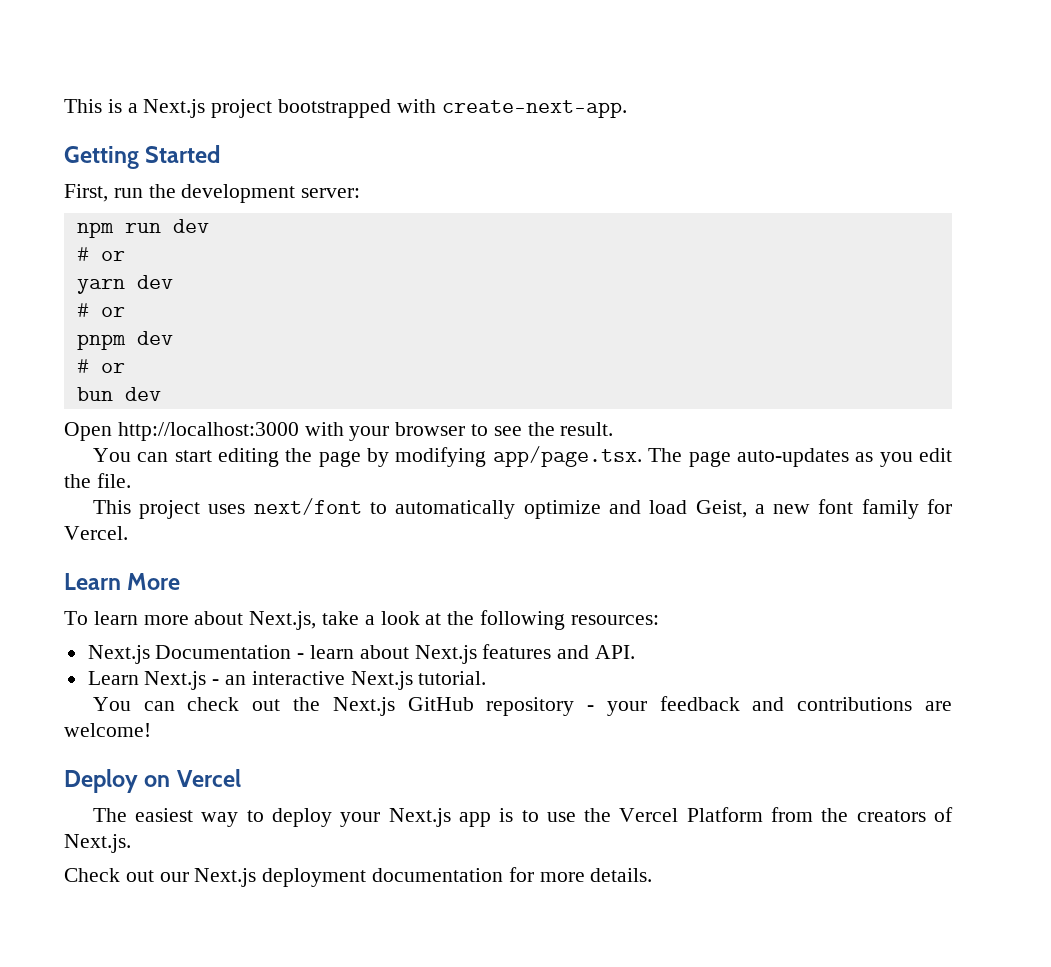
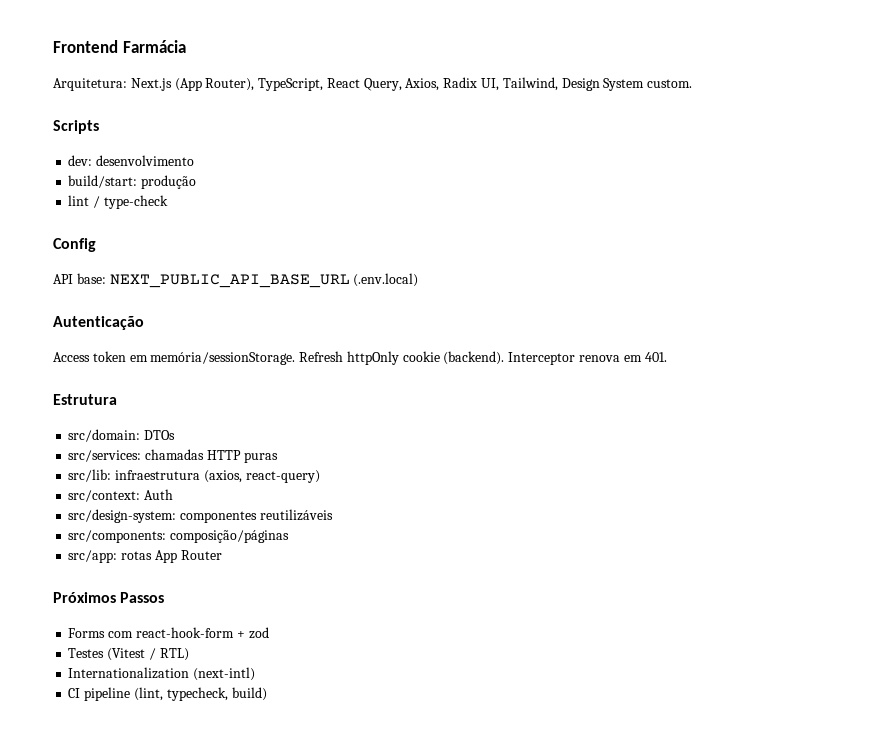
[64,99,627,118] [64,145,221,169] [64,184,361,203] [76,219,209,238] [76,247,125,261] [76,275,173,294] [76,303,125,317] [76,331,173,350] [76,359,125,373] [76,387,161,401] [64,422,614,441] [92,446,953,467] [64,473,131,488] [92,498,953,519] [64,526,128,540] [64,573,181,590] [64,610,659,630] [87,644,636,664] [87,671,487,690] [92,696,953,716] [64,723,151,737] [64,769,241,793] [92,807,953,827] [64,834,131,853] [64,867,653,887] This is a Next.js project bootstrapped with create-next-app. // Getting Started // First, run the development server: // npm run dev // # or // yarn dev // # or // pnpm dev // # or // bun dev // Open http://localhost:3000 with your browser to see the result. // You can start editing the page by modifying app/page.tsx. The page auto-updates as you edit the file. // This project uses next/font to automatically optimize and load Geist, a new font family for Vercel. // Learn More // To learn more about Next.js, take a look at the following resources: // Next.js Documentation - learn about Next.js features and API. // Learn Next.js - an interactive Next.js tutorial. // You can check out the Next.js GitHub repository - your feedback and contributions are welcome! // Deploy on Vercel // The easiest way to deploy your Next.js app is to use the Vercel Platform from the creators of Next.js. // Check out our Next.js deployment documentation for more details. -> [53,40,186,53] [53,77,693,91] [53,120,99,134] [68,155,195,166] [68,175,197,189] [68,195,168,209] [53,238,96,252] [53,273,419,288] [53,316,144,330] [53,351,667,365] [53,394,117,405] [68,429,176,442] [68,449,278,463] [68,469,320,483] [68,489,174,502] [68,509,333,523] [68,530,290,543] [68,550,222,563] [53,592,165,603] [68,627,269,639] [68,648,189,661] [68,667,256,681] [68,687,267,701] Frontend Farmácia // Arquitetura: Next.js (App Router), TypeScript, React Query, Axios, Radix UI, Tailwind, Design System custom. // Scripts // dev: desenvolvimento // build/start: produção // lint / type-check // Config // API base: NEXT_PUBLIC_API_BASE_URL (.env.local) // Autenticação // Access token em memória/sessionStorage. Refresh httpOnly cookie (backend). Interceptor renova em 401. // Estrutura // src/domain: DTOs // src/services: chamadas HTTP puras // src/lib: infraestrutura (axios, react-query) // src/context: Auth // src/design-system: componentes reutilizáveis // src/components: composição/páginas // src/app: rotas App Router // Próximos Passos // Forms com react-hook-form + zod // Testes (Vitest / RTL) // Internationalization (next-intl) // CI pipeline (lint, typecheck, build)

